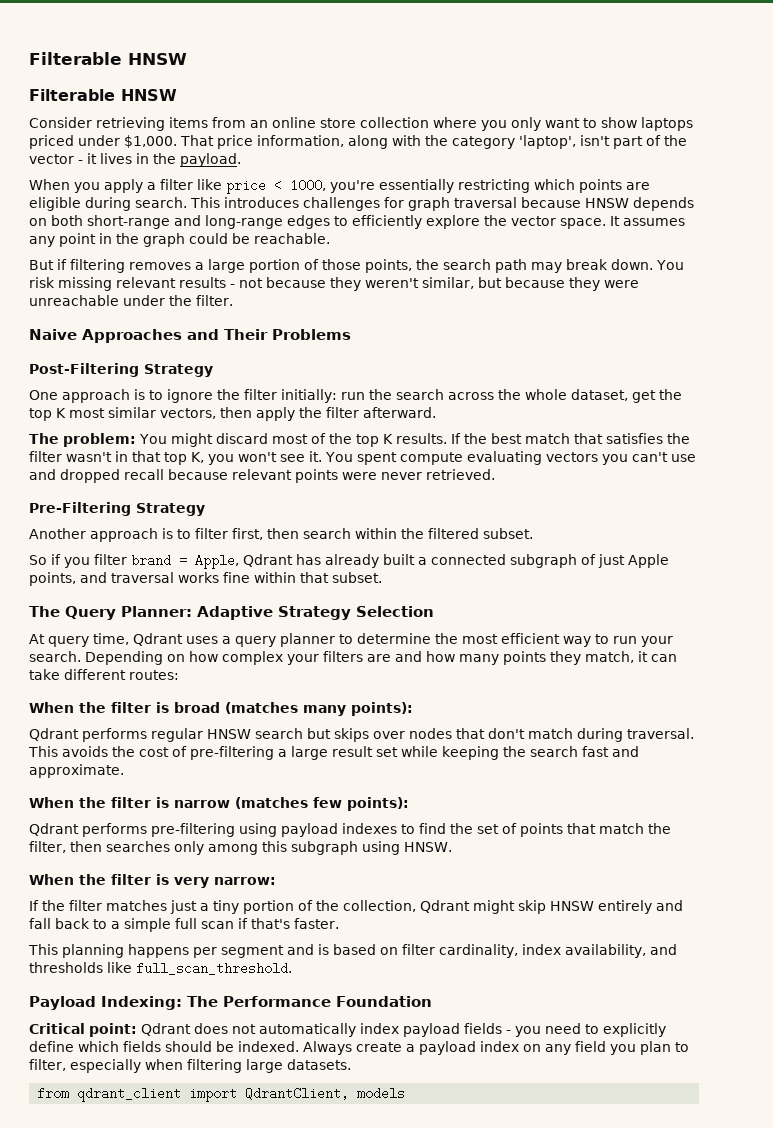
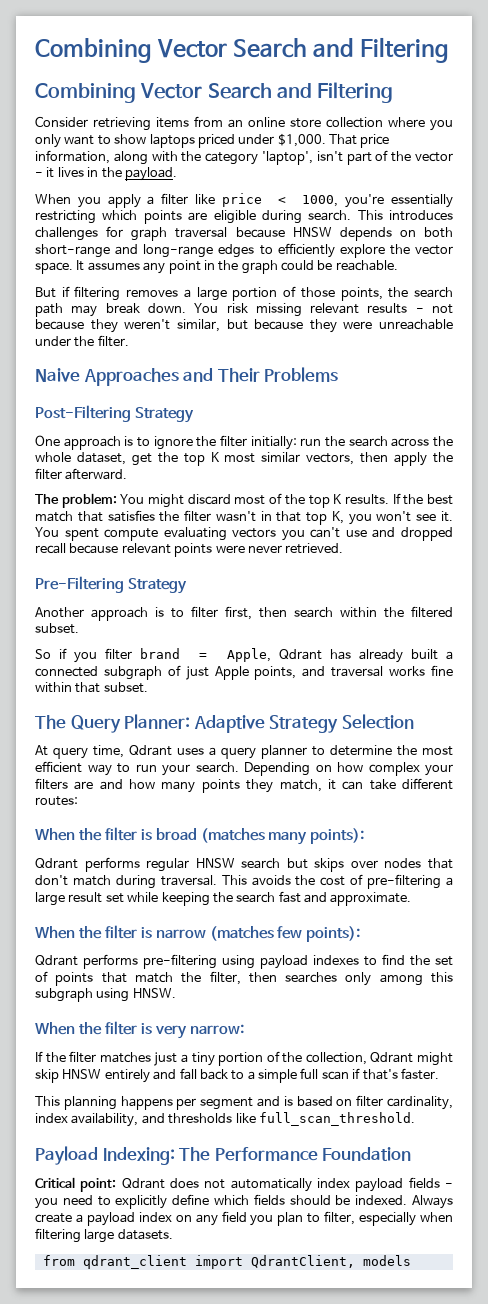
[29,52,187,65] [29,89,177,101] Filterable HNSW // Filterable HNSW -> [35,37,450,63] [35,82,394,103] Combining Vector Search and Filtering // Combining Vector Search and Filtering

